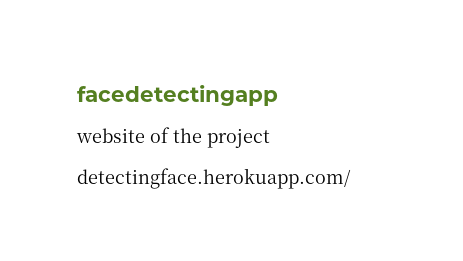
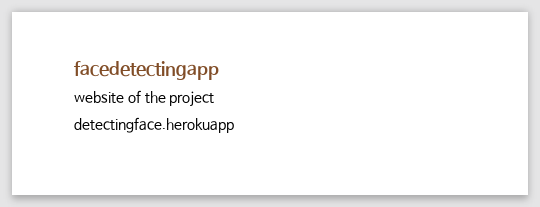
[77,168,351,189] detectingface.herokuapp.com/ -> [74,117,234,133] detectingface.herokuapp

